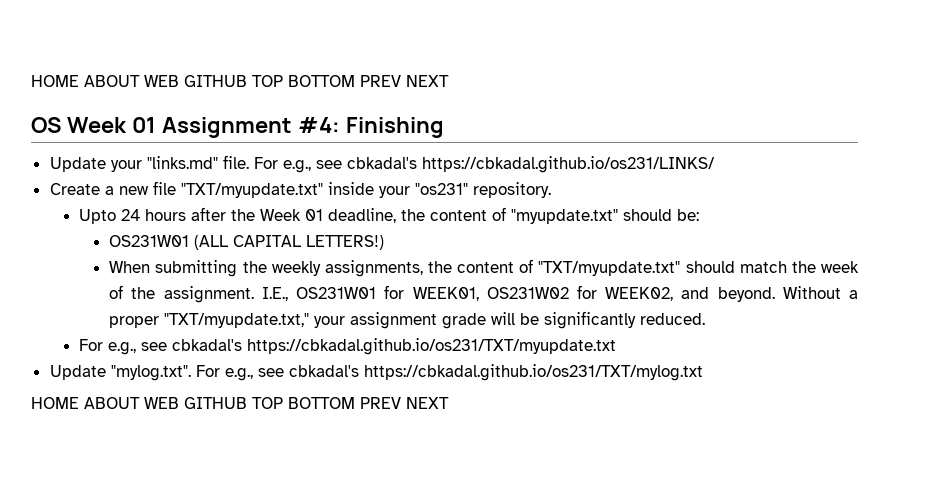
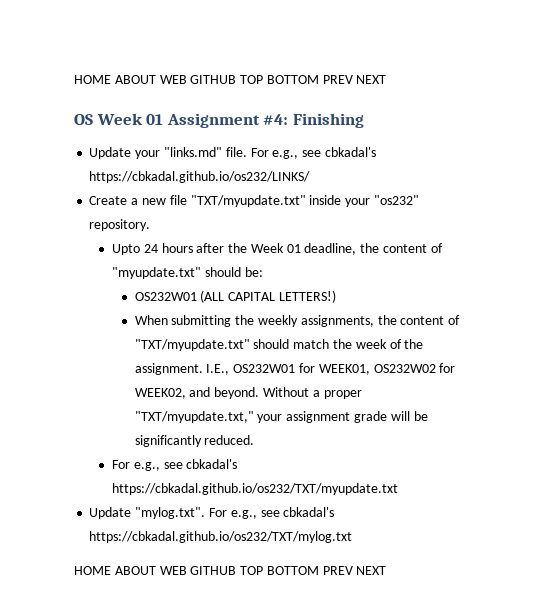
[421,156,715,173] https://cbkadal.github.io/os231/LINKS/ -> [89,171,311,183] https://cbkadal.github.io/os232/LINKS/
[414,183,468,195] "os231" -> [373,195,419,205] "os232"
[109,235,190,247] OS231W01 -> [134,292,197,301] OS232W01
[296,287,377,299] OS231W01 -> [233,364,296,373] OS232W01
[486,287,569,299] OS231W02 -> [373,364,436,373] OS232W02
[247,338,617,355] https://cbkadal.github.io/os231/TXT/myupdate.txt -> [112,483,399,495] https://cbkadal.github.io/os232/TXT/myupdate.txt
[363,364,703,381] https://cbkadal.github.io/os231/TXT/mylog.txt -> [89,531,353,543] https://cbkadal.github.io/os232/TXT/mylog.txt

